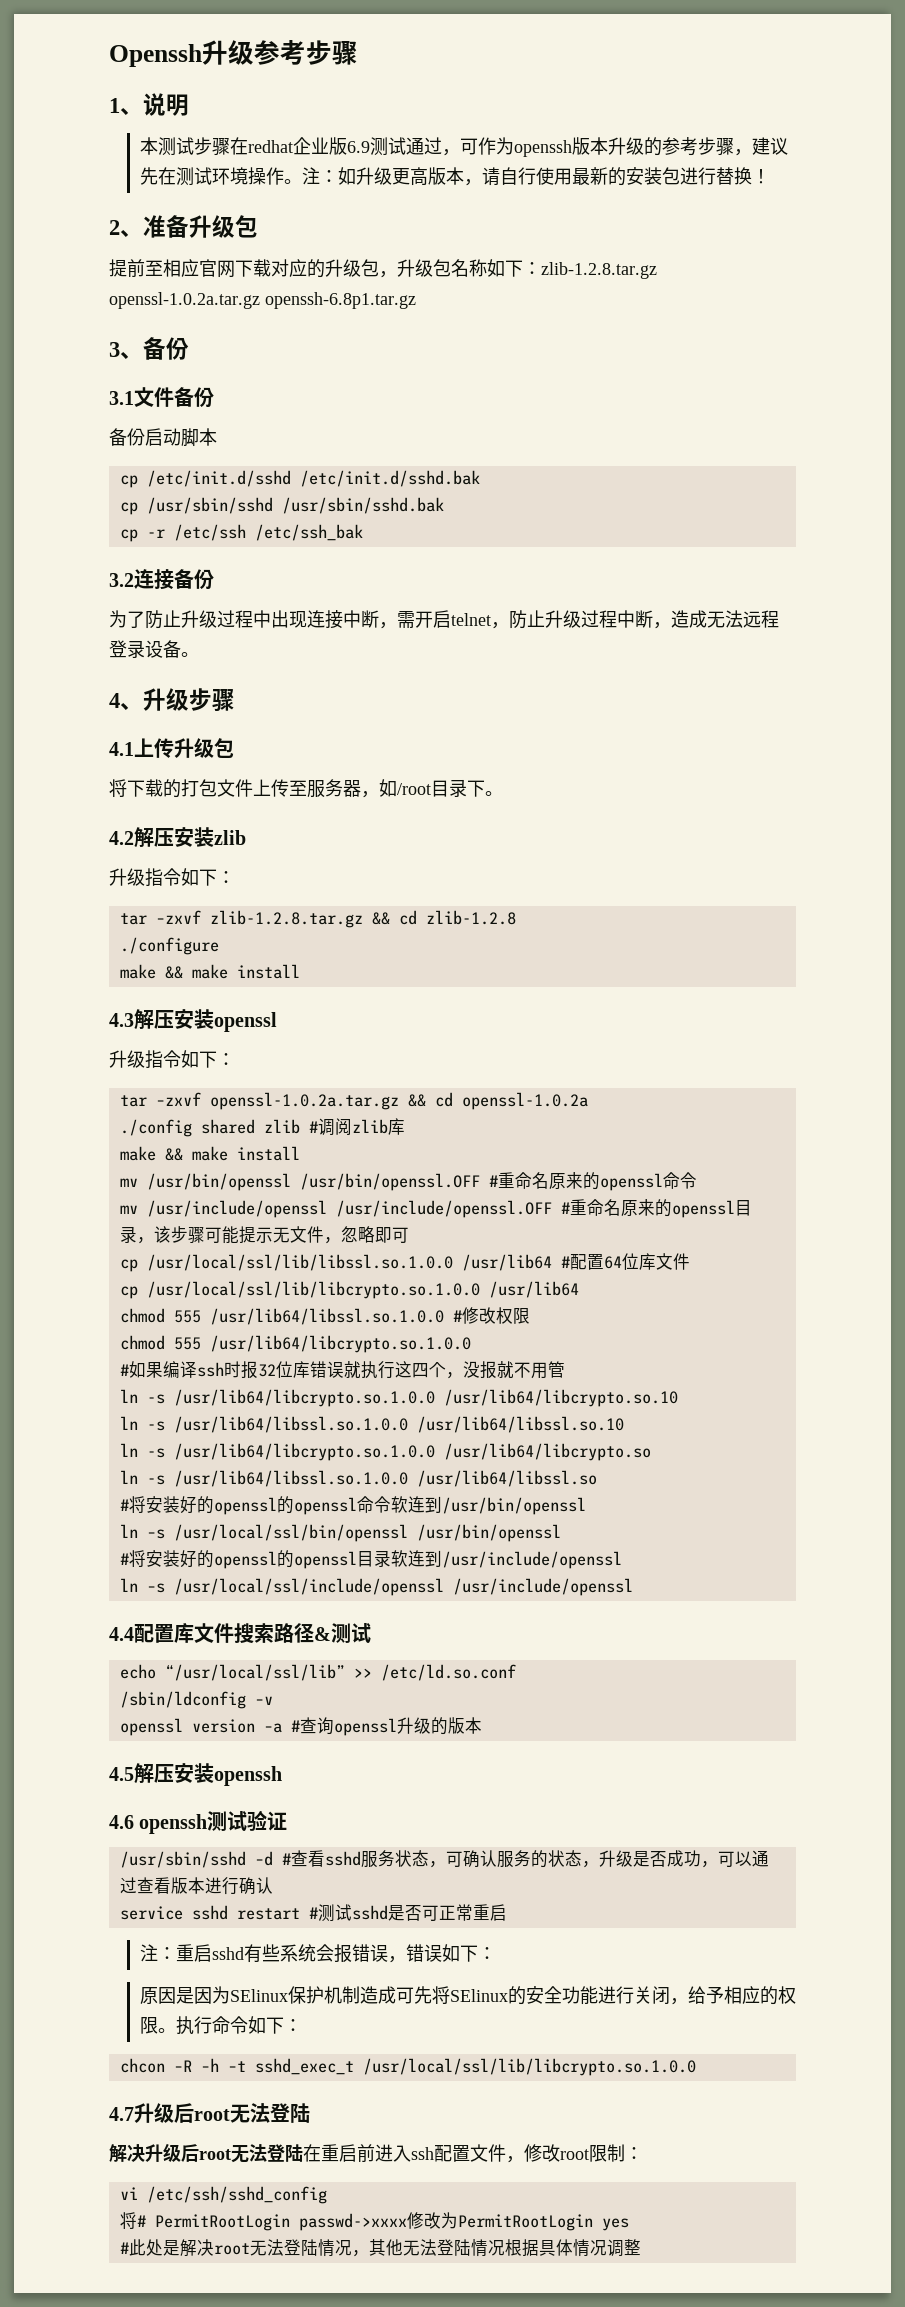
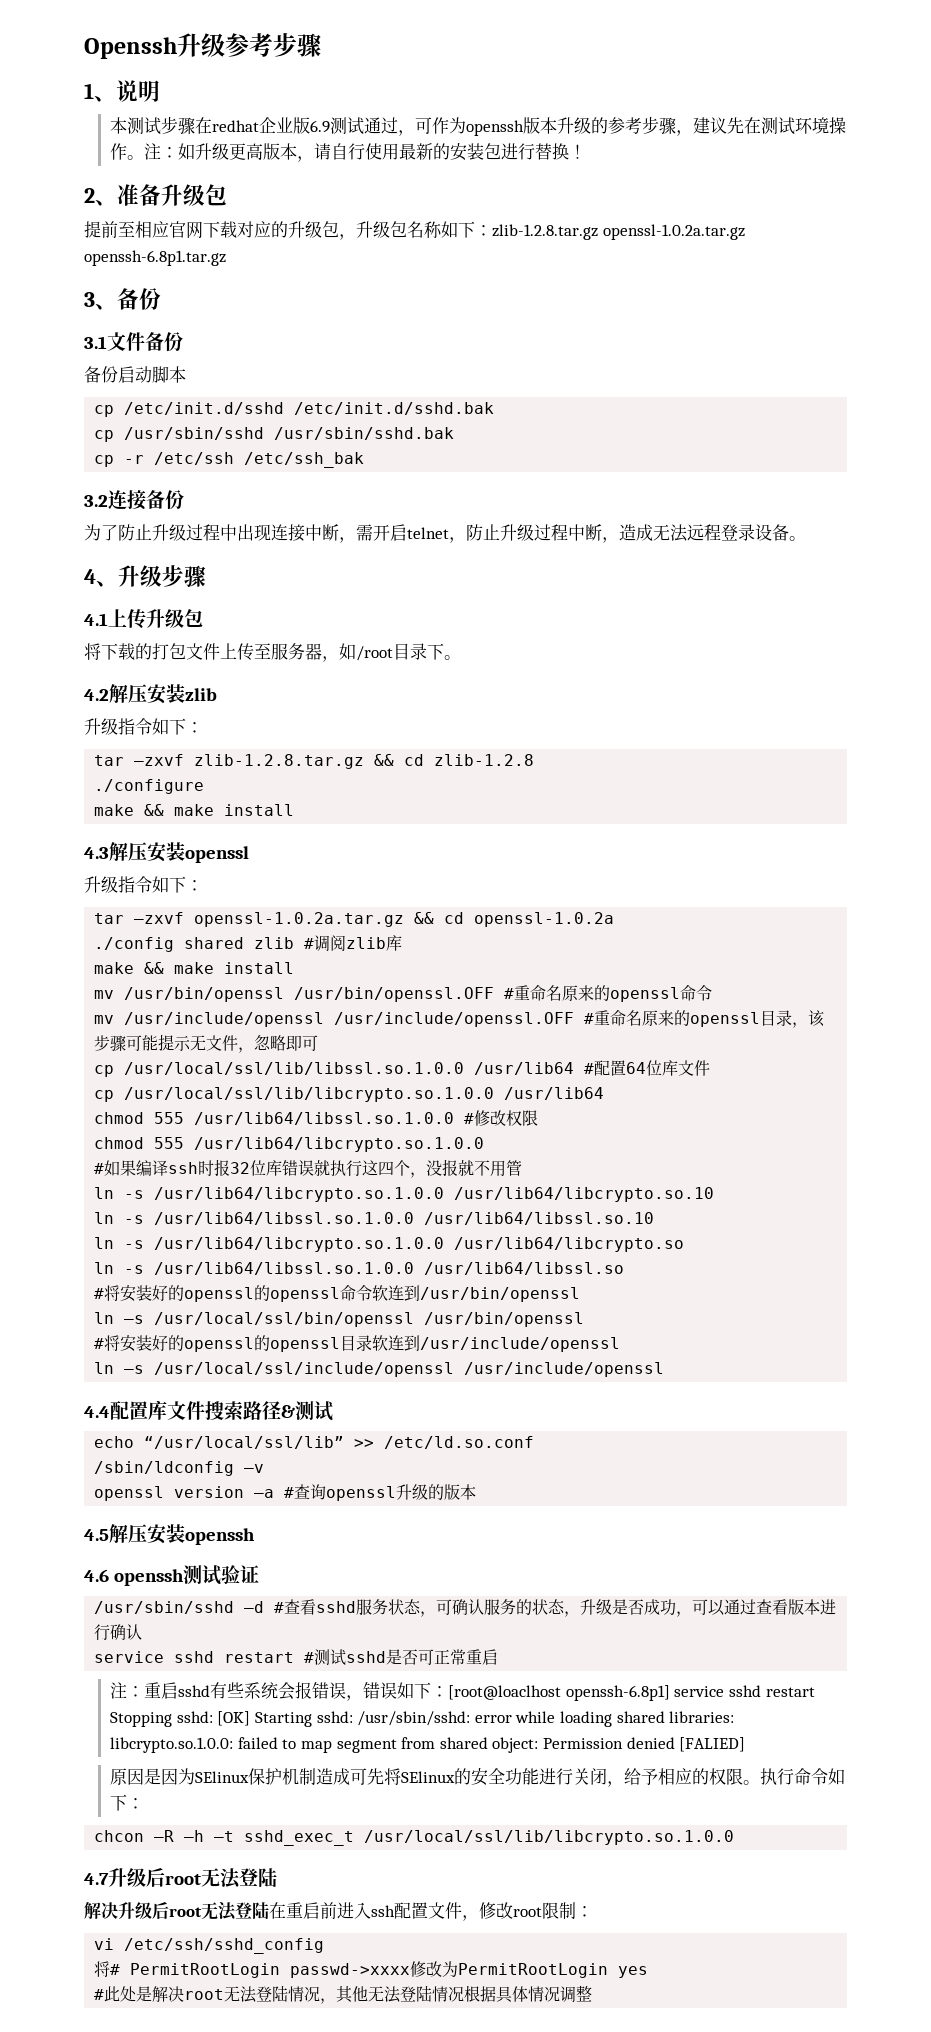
(496, 1953) none -> [448,1685,815,1701] [110,1711,735,1727] [110,1737,746,1753] [root@loaclhost openssh-6.8p1] service sshd restart Stopping sshd: [OK] Starting sshd: /usr/sbin/sshd: error while loading shared libraries: libcrypto.so.1.0.0: failed to map segment from shared object: Permission denied [FALIED]

